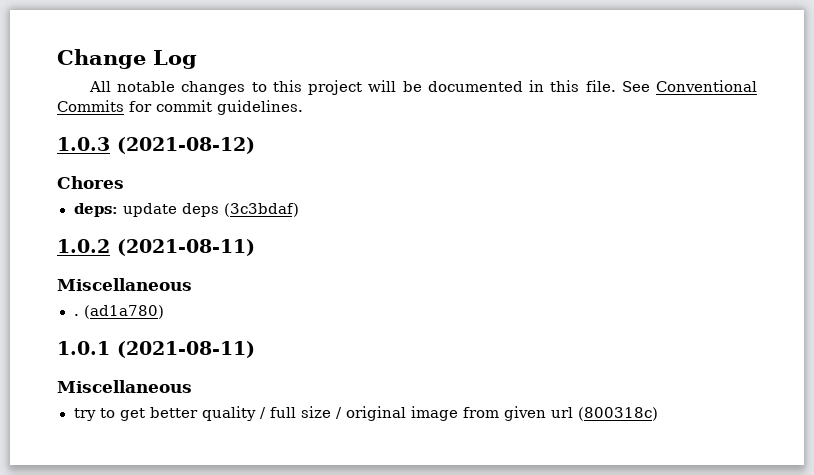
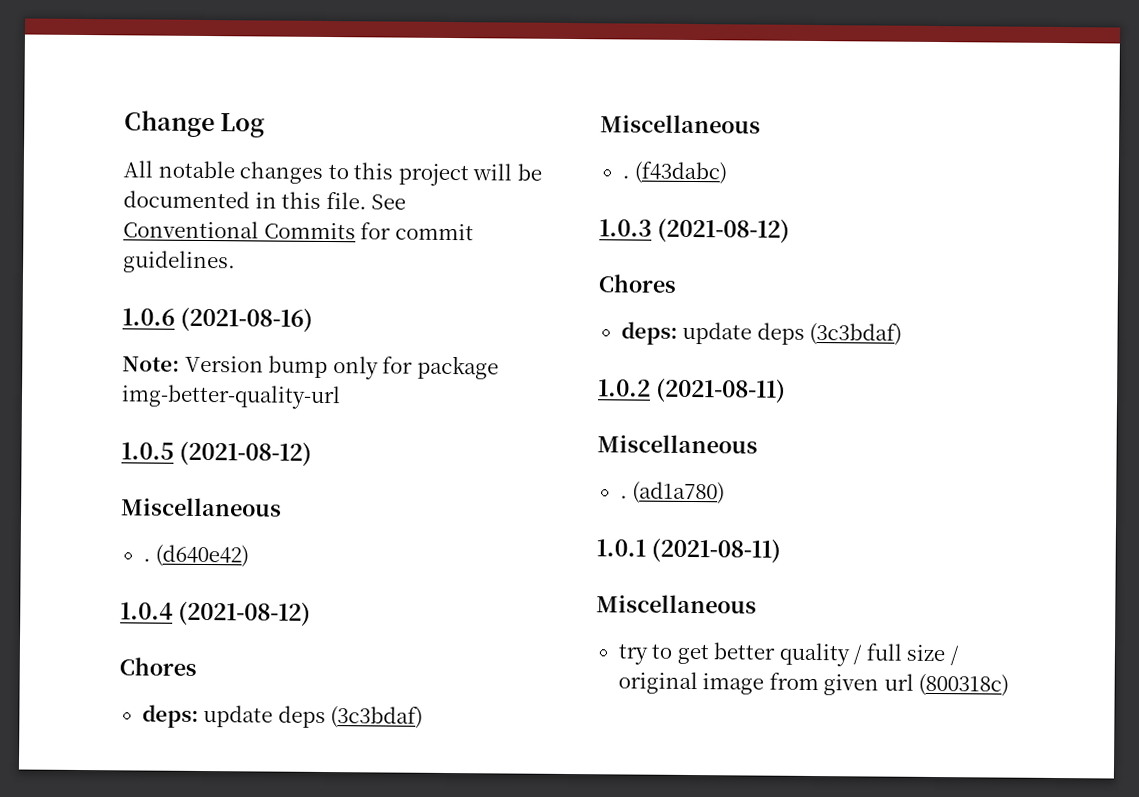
(303, 107) none -> [122,306,314,332] [122,355,499,380] [121,384,341,410] [121,440,313,466] [121,497,282,517] [142,544,250,568] [120,600,312,626] [119,657,197,676] [141,704,424,729] [600,114,761,134] [621,161,728,185] // 1.0.6 (2021-08-16) // Note: Version bump only for package img-better-quality-url // 1.0.5 (2021-08-12) // Miscellaneous // . (d640e42) // 1.0.4 (2021-08-12) // Chores // deps: update deps (3c3bdaf) // Miscellaneous // . (f43dabc)

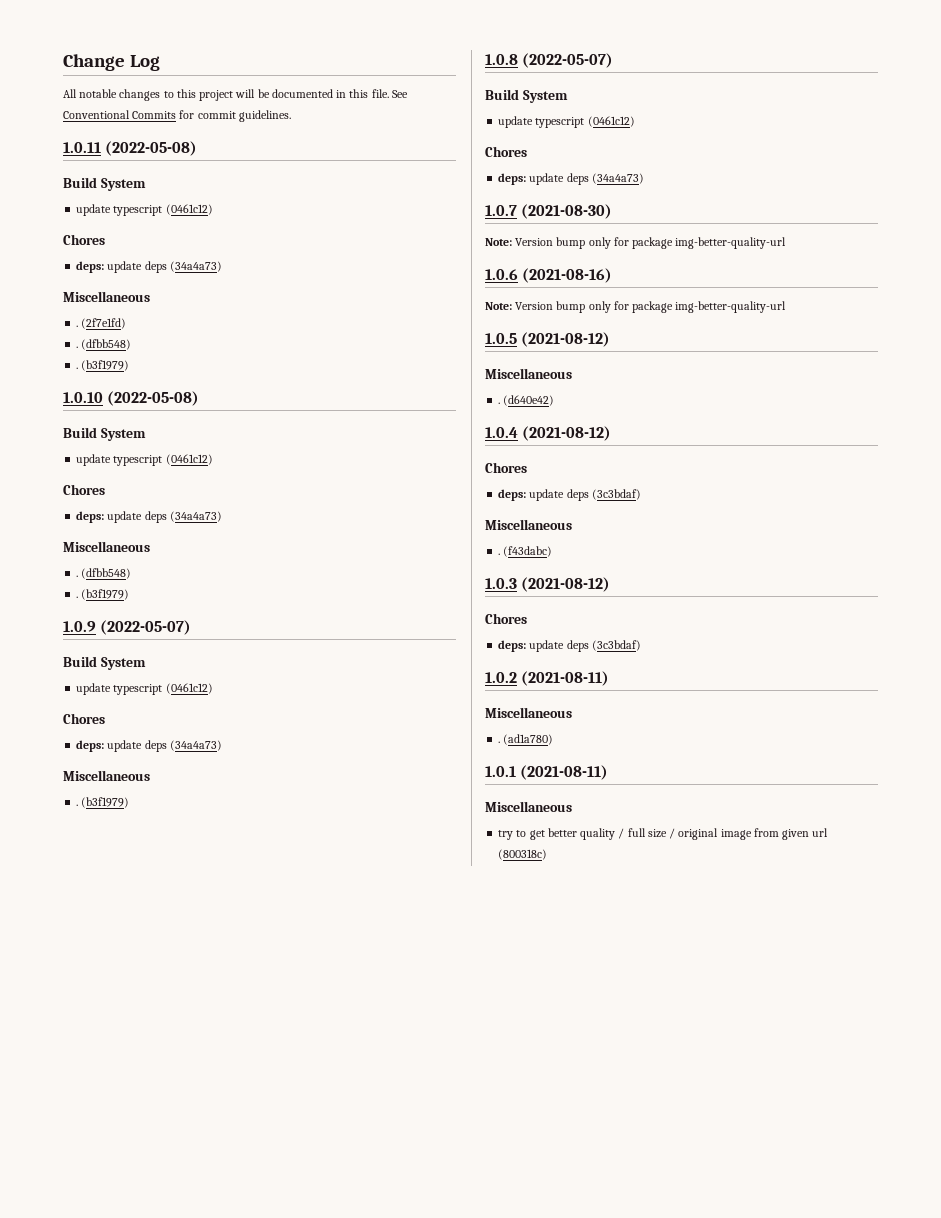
(236, 262) none -> [63,141,198,156] [63,177,146,191] [76,204,213,216] [63,234,105,245] [76,261,222,273] [63,291,150,302] [76,318,127,329] [76,339,132,350] [76,360,130,371] [63,391,200,406] [63,427,146,441] [76,454,213,466] [63,484,105,495] [76,511,222,523] [63,541,150,552] [76,568,132,579] [76,589,130,600] [63,620,192,635] [63,656,146,670] [76,683,213,695] [63,713,105,724] [76,740,222,752] [63,770,150,781] [76,797,130,808] [485,53,614,68] [485,89,568,103] [498,116,635,128] [485,146,527,157] [498,173,644,185] [485,204,613,219] [485,237,787,249] // 1.0.11 (2022-05-08) // Build System // update typescript (0461c12) // Chores // deps: update deps (34a4a73) // Miscellaneous // . (2f7e1fd) // . (dfbb548) // . (b3f1979) // 1.0.10 (2022-05-08) // Build System // update typescript (0461c12) // Chores // deps: update deps (34a4a73) // Miscellaneous // . (dfbb548) // . (b3f1979) // 1.0.9 (2022-05-07) // Build System // update typescript (0461c12) // Chores // deps: update deps (34a4a73) // Miscellaneous // . (b3f1979) // 1.0.8 (2022-05-07) // Build System // update typescript (0461c12) // Chores // deps: update deps (34a4a73) // 1.0.7 (2021-08-30) // Note: Version bump only for package img-better-quality-url

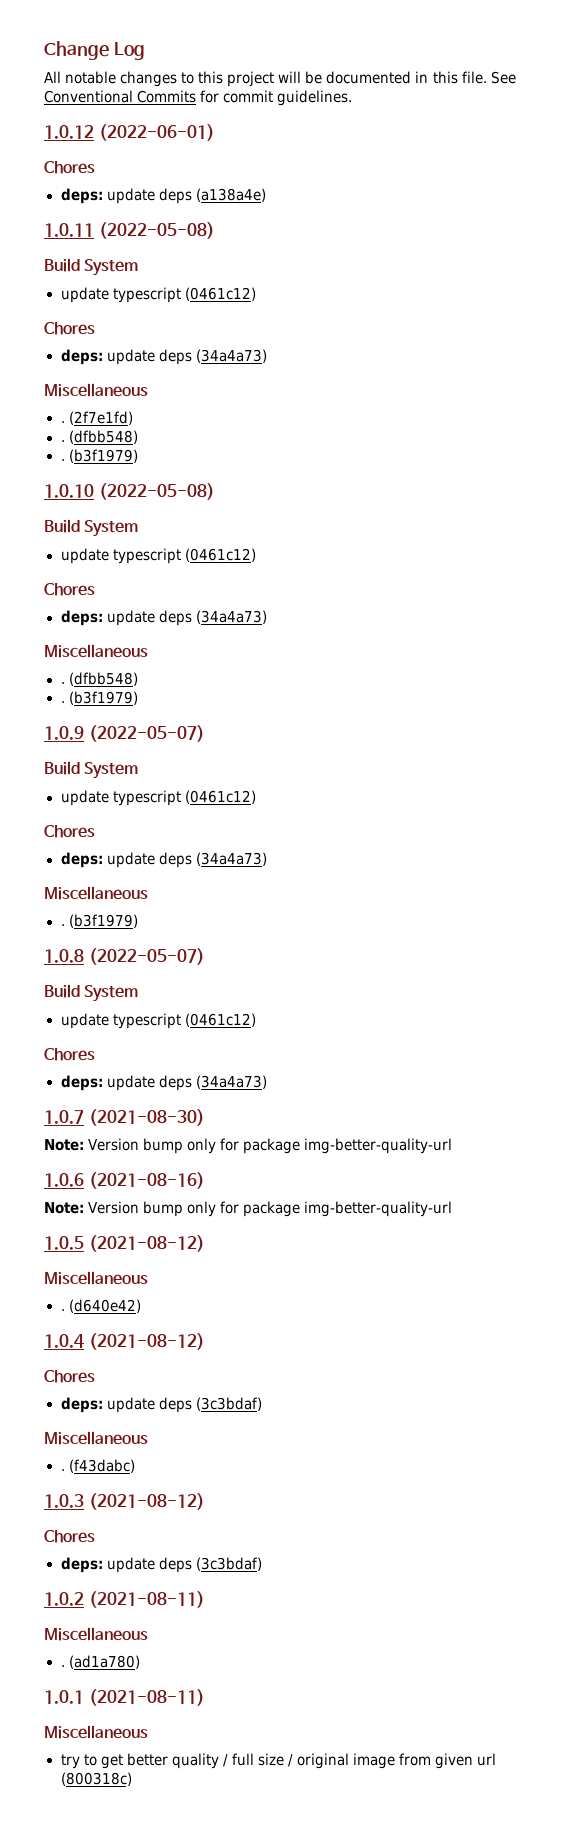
(291, 116) none -> [44,124,215,141] [44,161,95,174] [60,188,266,204] // 1.0.12 (2022-06-01) // Chores // deps: update deps (a138a4e)

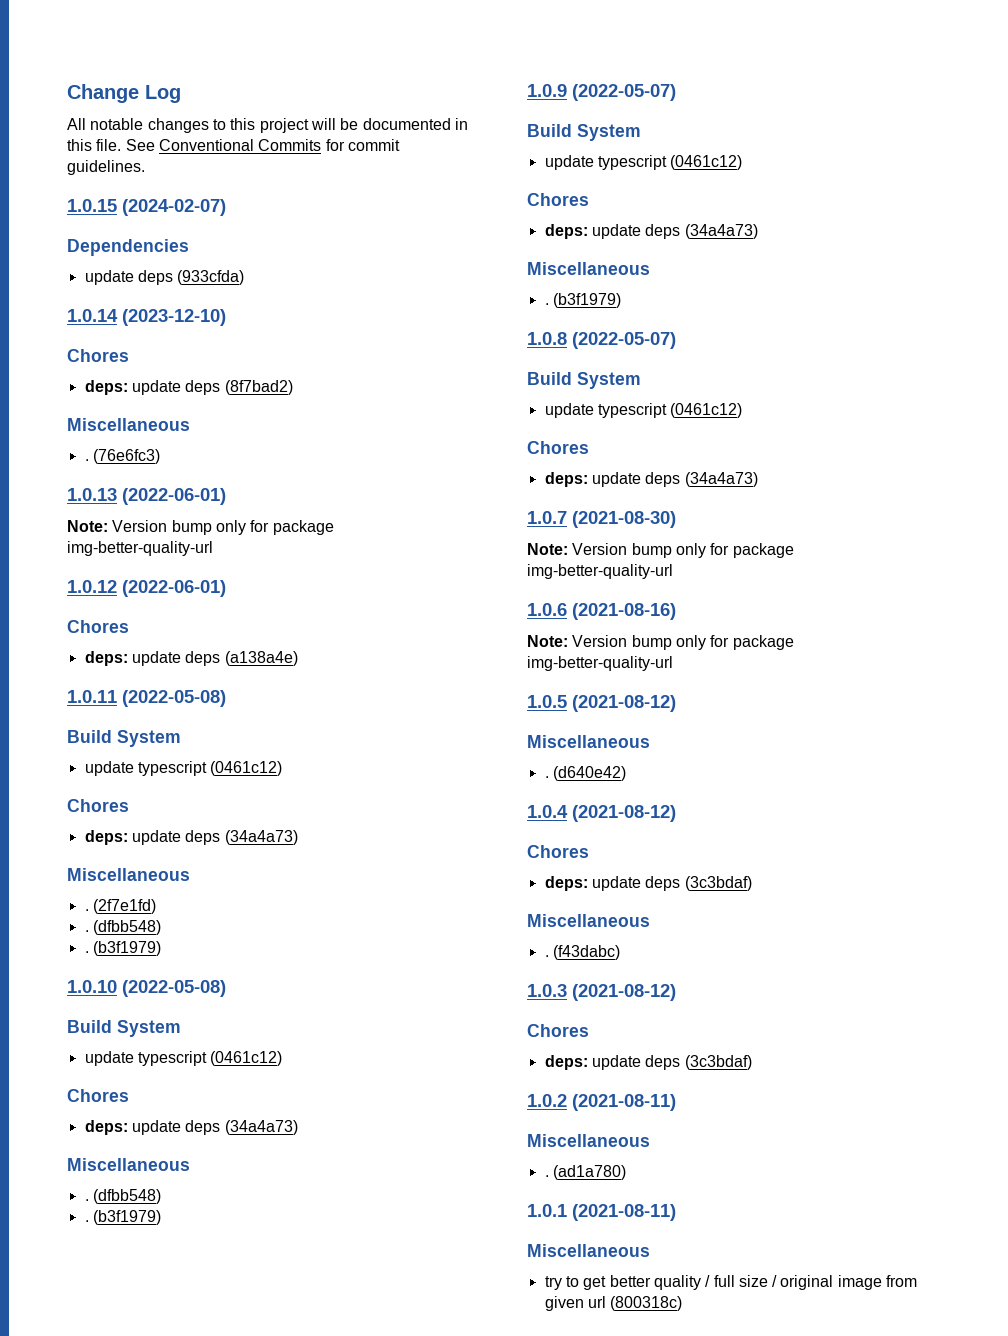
(353, 98) none -> [67,199,226,216] [67,239,189,256] [84,270,245,285] [67,309,226,326] [67,349,129,362] [84,380,293,395] [67,418,190,431] [84,449,160,464] [67,488,226,505] [67,520,334,535] [67,541,213,556] // 1.0.15 (2024-02-07) // Dependencies // update deps (933cfda) // 1.0.14 (2023-12-10) // Chores // deps: update deps (8f7bad2) // Miscellaneous // . (76e6fc3) // 1.0.13 (2022-06-01) // Note: Version bump only for package img-better-quality-url

